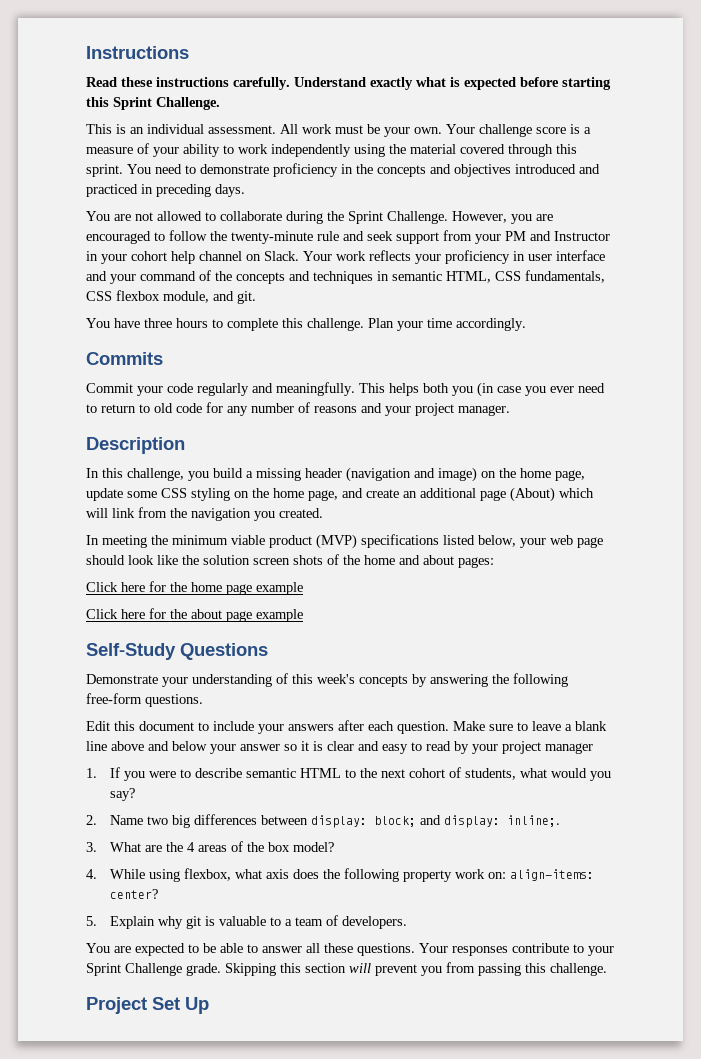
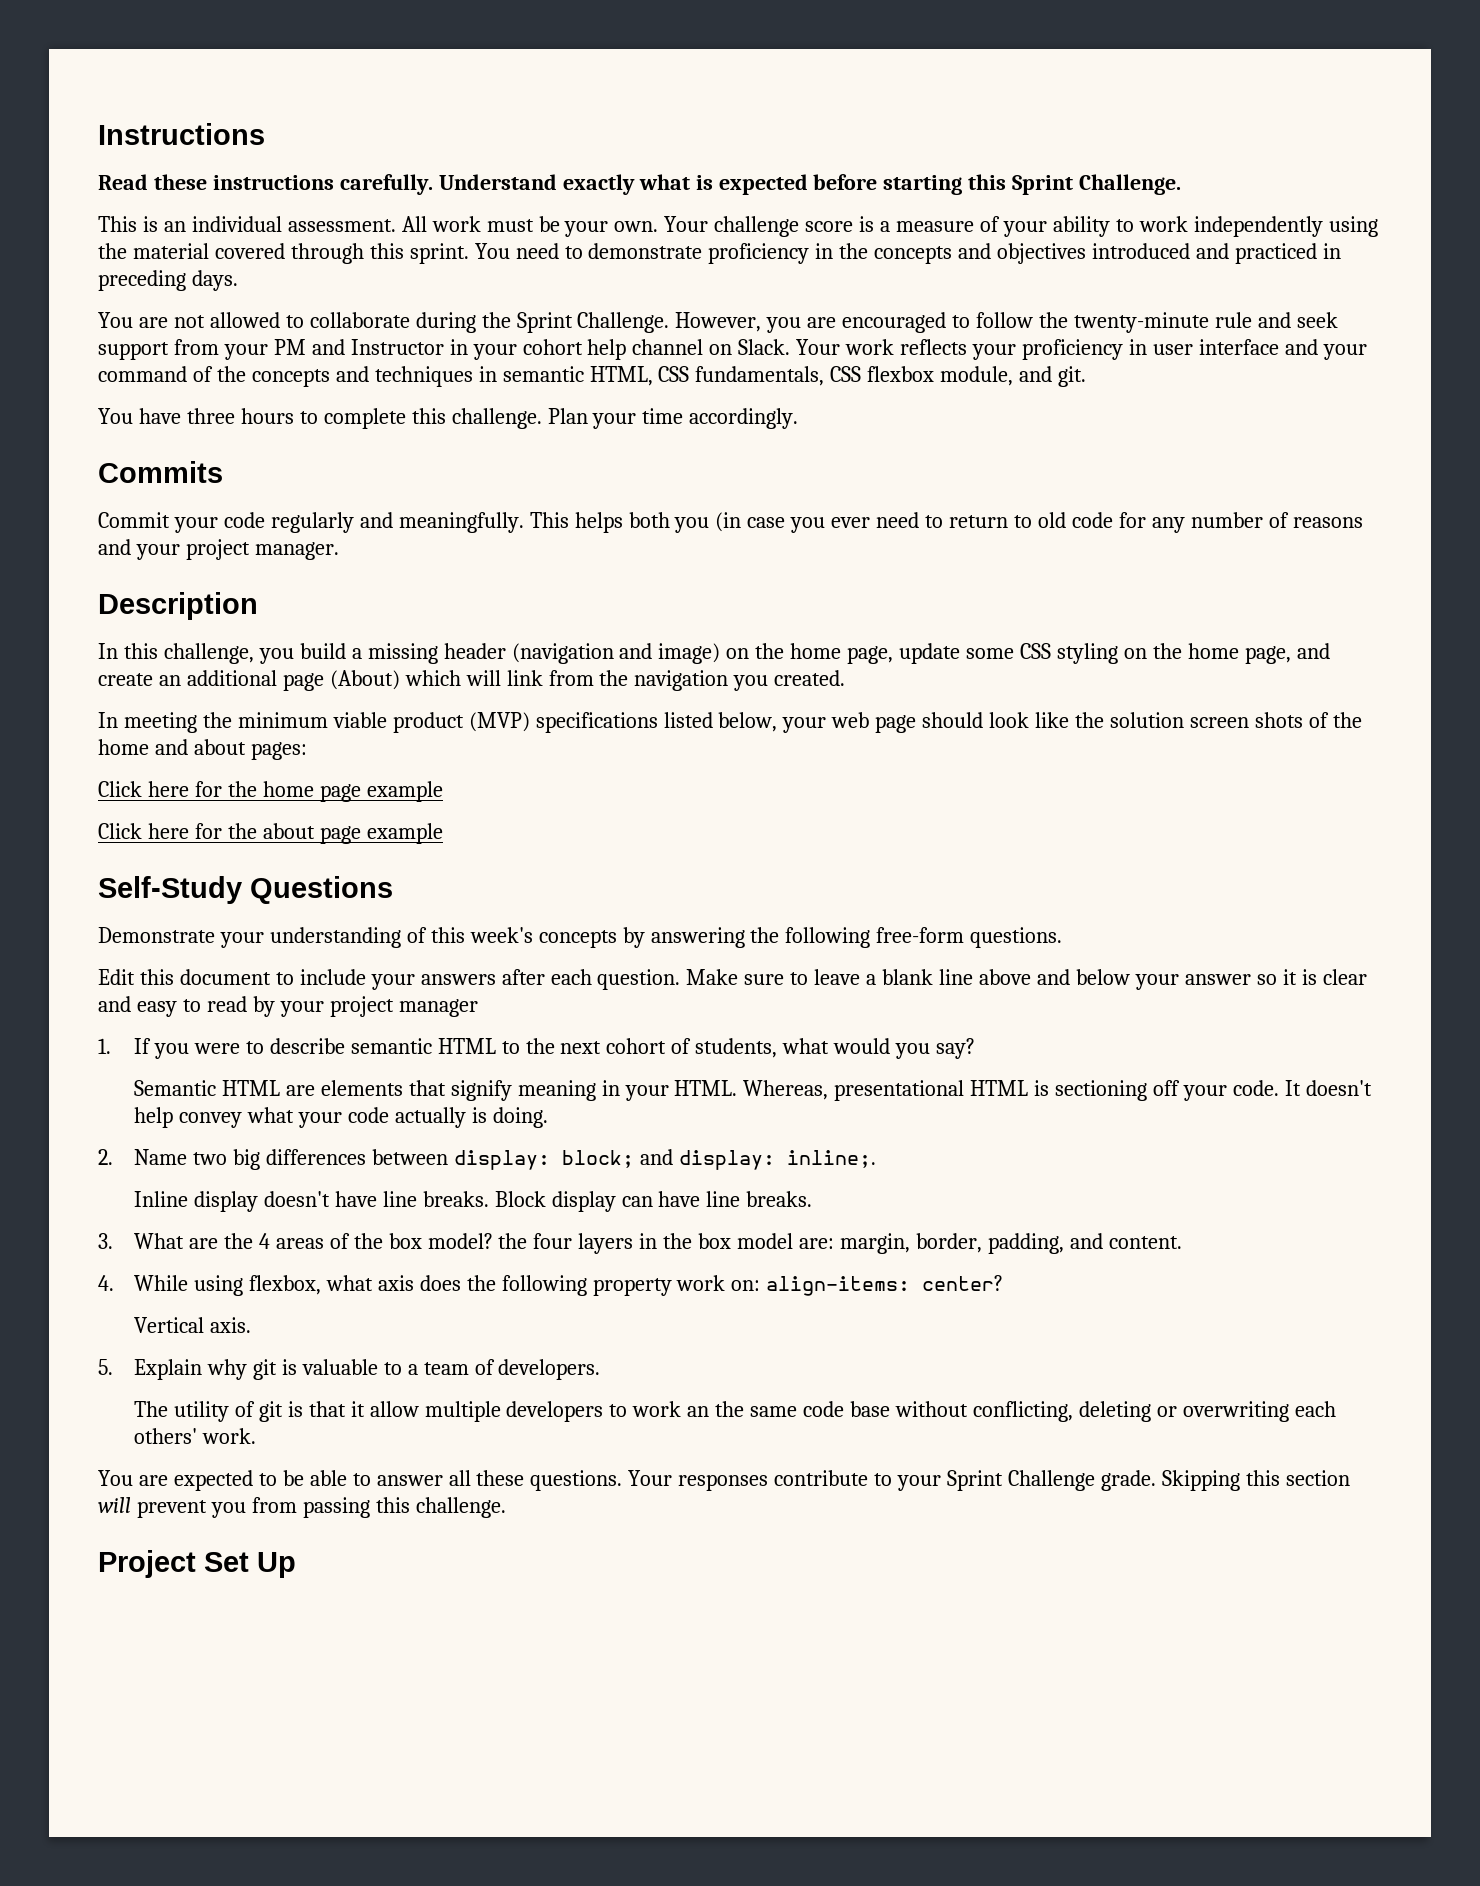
(136, 794) none -> [133,1080,1372,1101] [133,1107,548,1128] // Semantic HTML are elements that signify meaning in your HTML. Whereas, presentational HTML is sectioning off your code. It doesn't help convey what your code actually is doing.
(561, 821) none -> [133,1191,813,1212] // Inline display doesn't have line breaks. Block display can have line breaks.
(335, 847) none -> [498,1233,1182,1254] the four layers in the box model are: margin, border, padding, and content.
(159, 894) none -> [133,1317,251,1333] // Vertical axis.
(408, 922) none -> [133,1401,1336,1422] [133,1428,256,1444] // The utility of git is that it allow multiple developers to work an the same code base without conflicting, deleting or overwriting each others' work.

